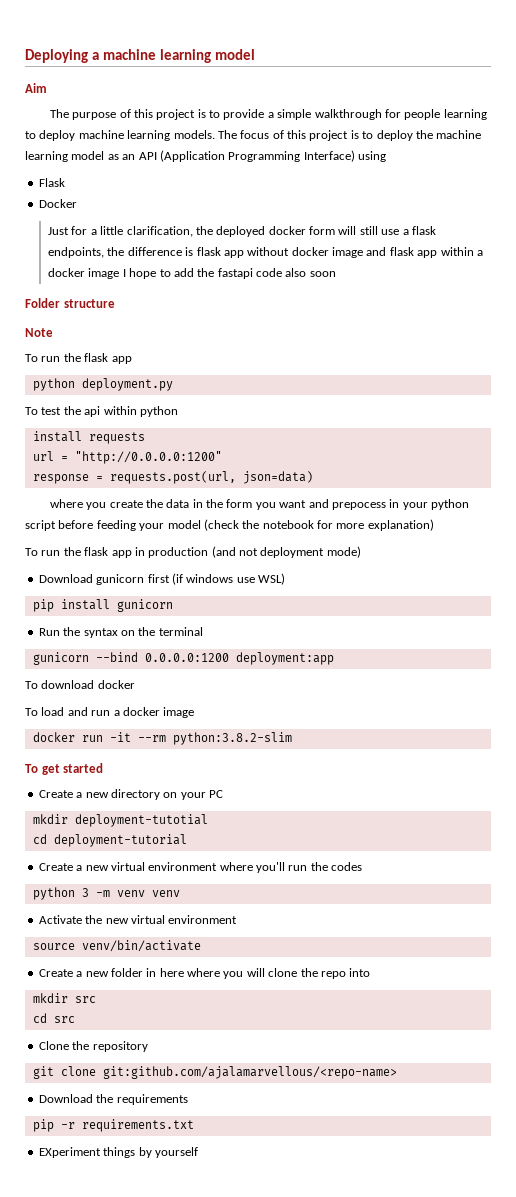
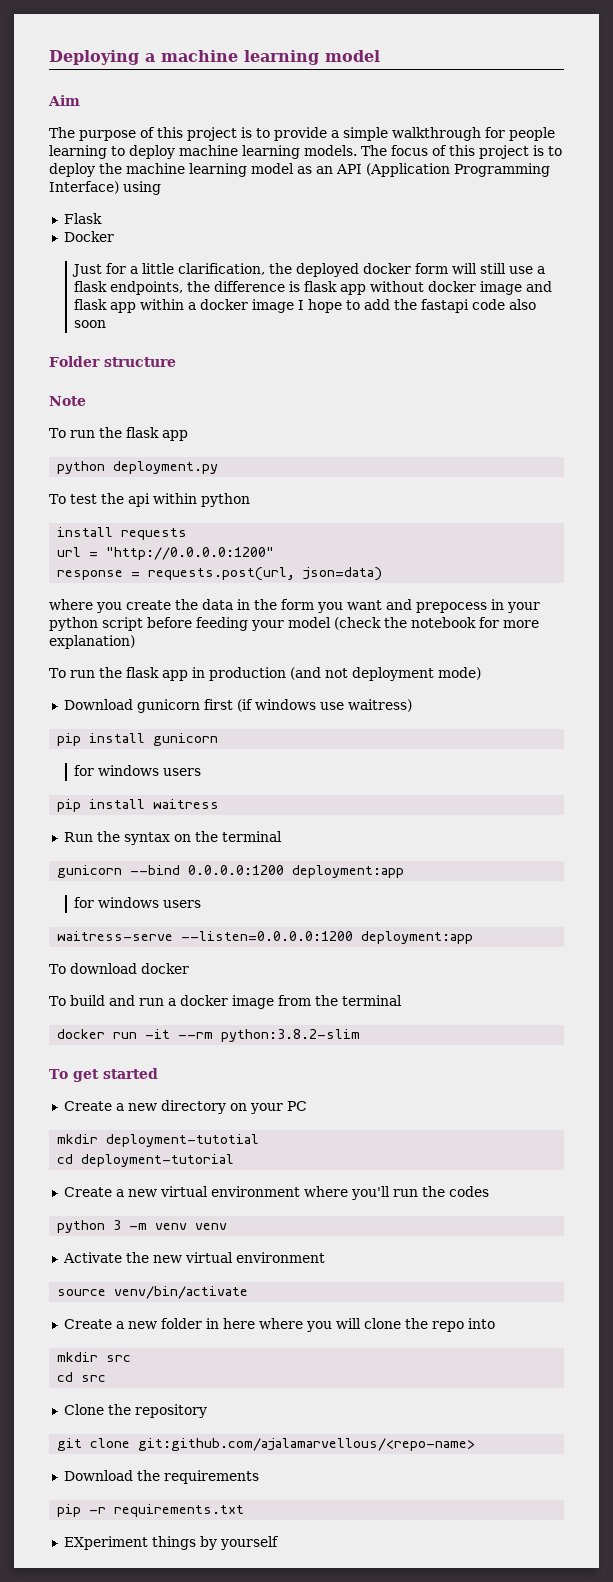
[258,573,285,585] WSL) -> [347,699,412,712] waitress)
(173, 605) none -> [74,765,202,776] [57,799,220,812] // for windows users // pip install waitress
(334, 658) none -> [74,897,202,908] [57,931,474,944] // for windows users // waitress-serve --listen=0.0.0.0:1200 deployment:app
[41,707,65,716] load -> [69,995,105,1006] build
(195, 712) none -> [277,995,402,1006] from the terminal

